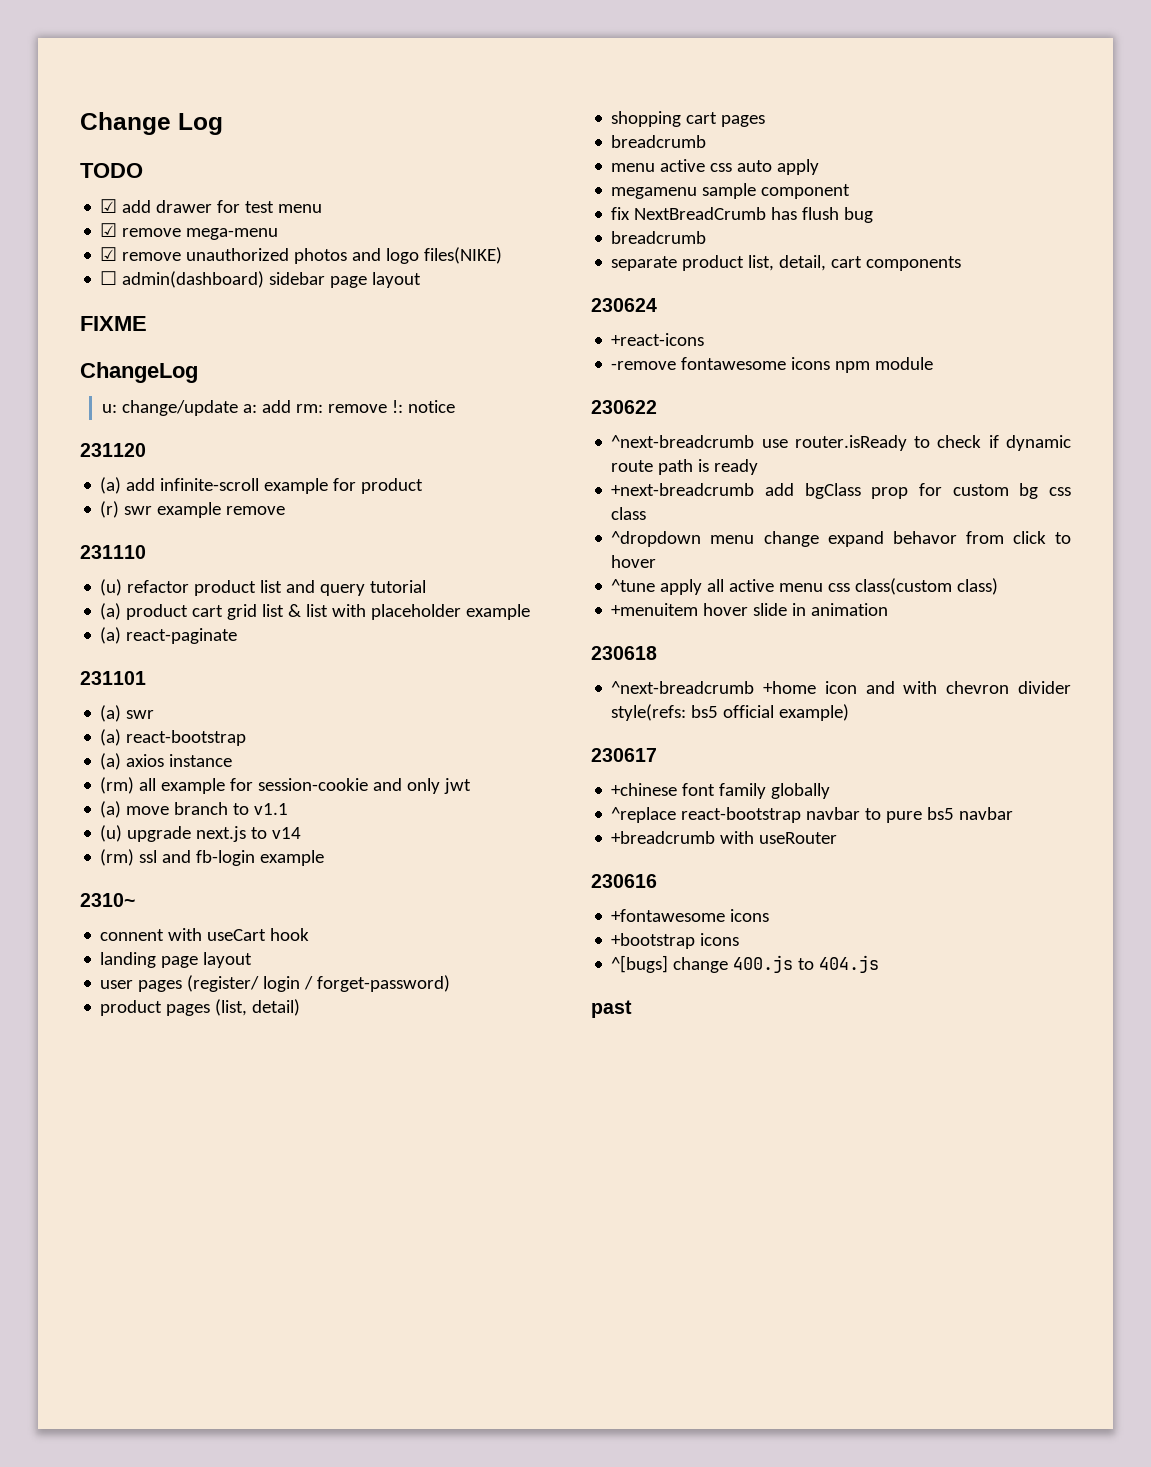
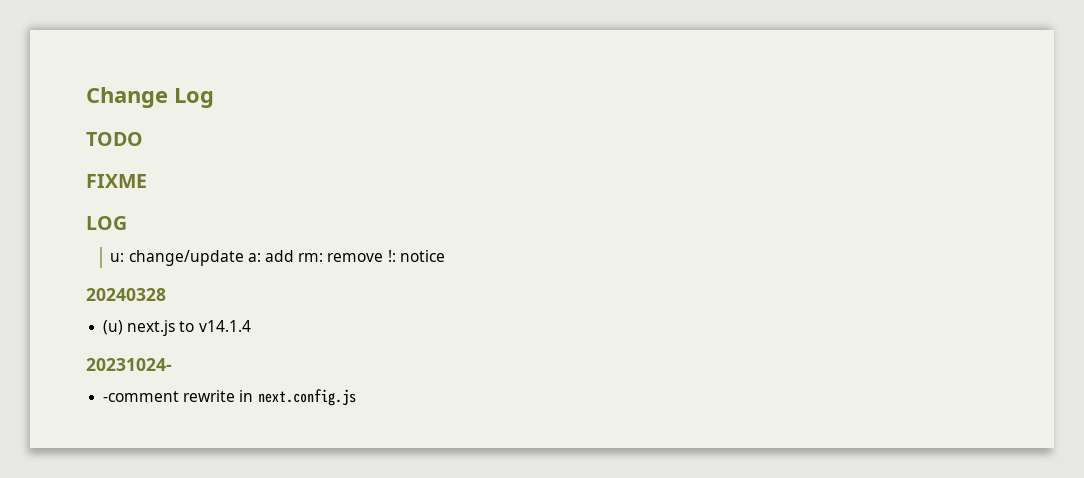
[100,199,323,213] [100,223,279,240] [100,247,503,264] [100,271,422,288] // ☑ add drawer for test menu // ☑ remove mega-menu // ☑ remove unauthorized photos and logo files(NIKE) // ☐ admin(dashboard) sidebar page layout -> (143, 139) none
[80,362,198,383] ChangeLog -> [86,216,127,230] LOG
[80,443,146,457] [100,477,424,494] [100,501,286,518] [80,545,146,559] [100,579,427,596] [100,603,531,620] [100,627,238,644] [80,671,146,685] [100,705,155,722] [100,729,247,746] [100,753,233,770] [100,777,472,794] [100,801,289,818] [100,825,302,842] [100,849,325,866] [80,893,135,907] [100,928,310,941] [100,952,253,968] [100,975,451,992] [100,999,301,1016] [611,111,766,127] [611,135,707,148] [611,159,820,175] [611,183,851,199] [611,207,874,223] [611,231,707,244] [611,255,962,271] [591,298,657,312] [611,333,705,346] [611,357,934,373] [591,400,657,414] [611,435,1071,451] [611,459,759,475] [611,483,1071,499] [611,507,647,520] [611,531,1071,547] [611,555,657,568] [611,578,999,595] [611,603,889,616] [591,646,657,660] [611,681,1071,694] [611,704,850,721] [591,748,657,762] [611,783,831,799] [611,807,1014,823] [611,831,838,844] [591,874,657,888] [611,909,770,922] [611,933,740,949] [611,955,880,973] [591,1000,632,1018] 231120 // (a) add infinite-scroll example for product // (r) swr example remove // 231110 // (u) refactor product list and query tutorial // (a) product cart grid list & list with placeholder example // (a) react-paginate // 231101 // (a) swr // (a) react-bootstrap // (a) axios instance // (rm) all example for session-cookie and only jwt // (a) move branch to v1.1 // (u) upgrade next.js to v14 // (rm) ssl and fb-login example // 2310~ // connent with useCart hook // landing page layout // user pages (register/ login / forget-password) // product pages (list, detail) // shopping cart pages // breadcrumb // menu active css auto apply // megamenu sample component // fix NextBreadCrumb has flush bug // breadcrumb // separate product list, detail, cart components // 230624 // +react-icons // -remove fontawesome icons npm module // 230622 // ^next-breadcrumb use router.isReady to check if dynamic route path is ready // +next-breadcrumb add bgClass prop for custom bg css class // ^dropdown menu change expand behavor from click to hover // ^tune apply all active menu css class(custom class) // +menuitem hover slide in animation // 230618 // ^next-breadcrumb +home icon and with chevron divider style(refs: bs5 official example) // 230617 // +chinese font family globally // ^replace react-bootstrap navbar to pure bs5 navbar // +breadcrumb with useRouter // 230616 // +fontawesome icons // +bootstrap icons // ^[bugs] change 400.js to 404.js // past -> [86,288,166,301] [103,320,251,336] [86,358,172,371] [103,389,356,406] 20240328 // (u) next.js to v14.1.4 // 20231024- // -comment rewrite in next.config.js

